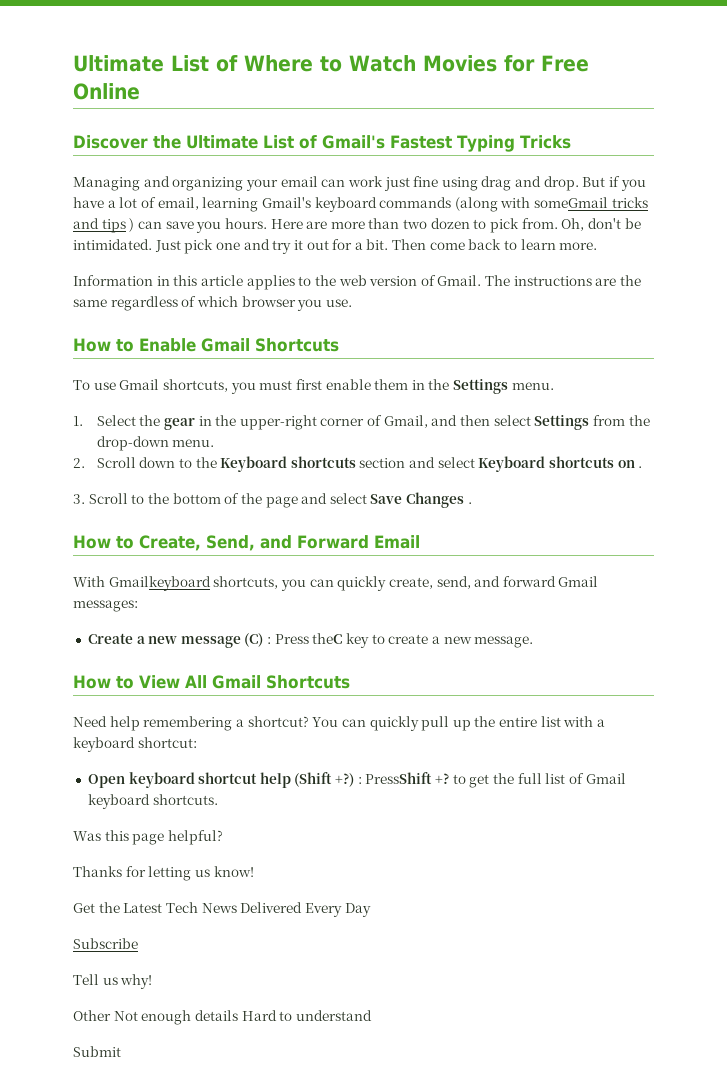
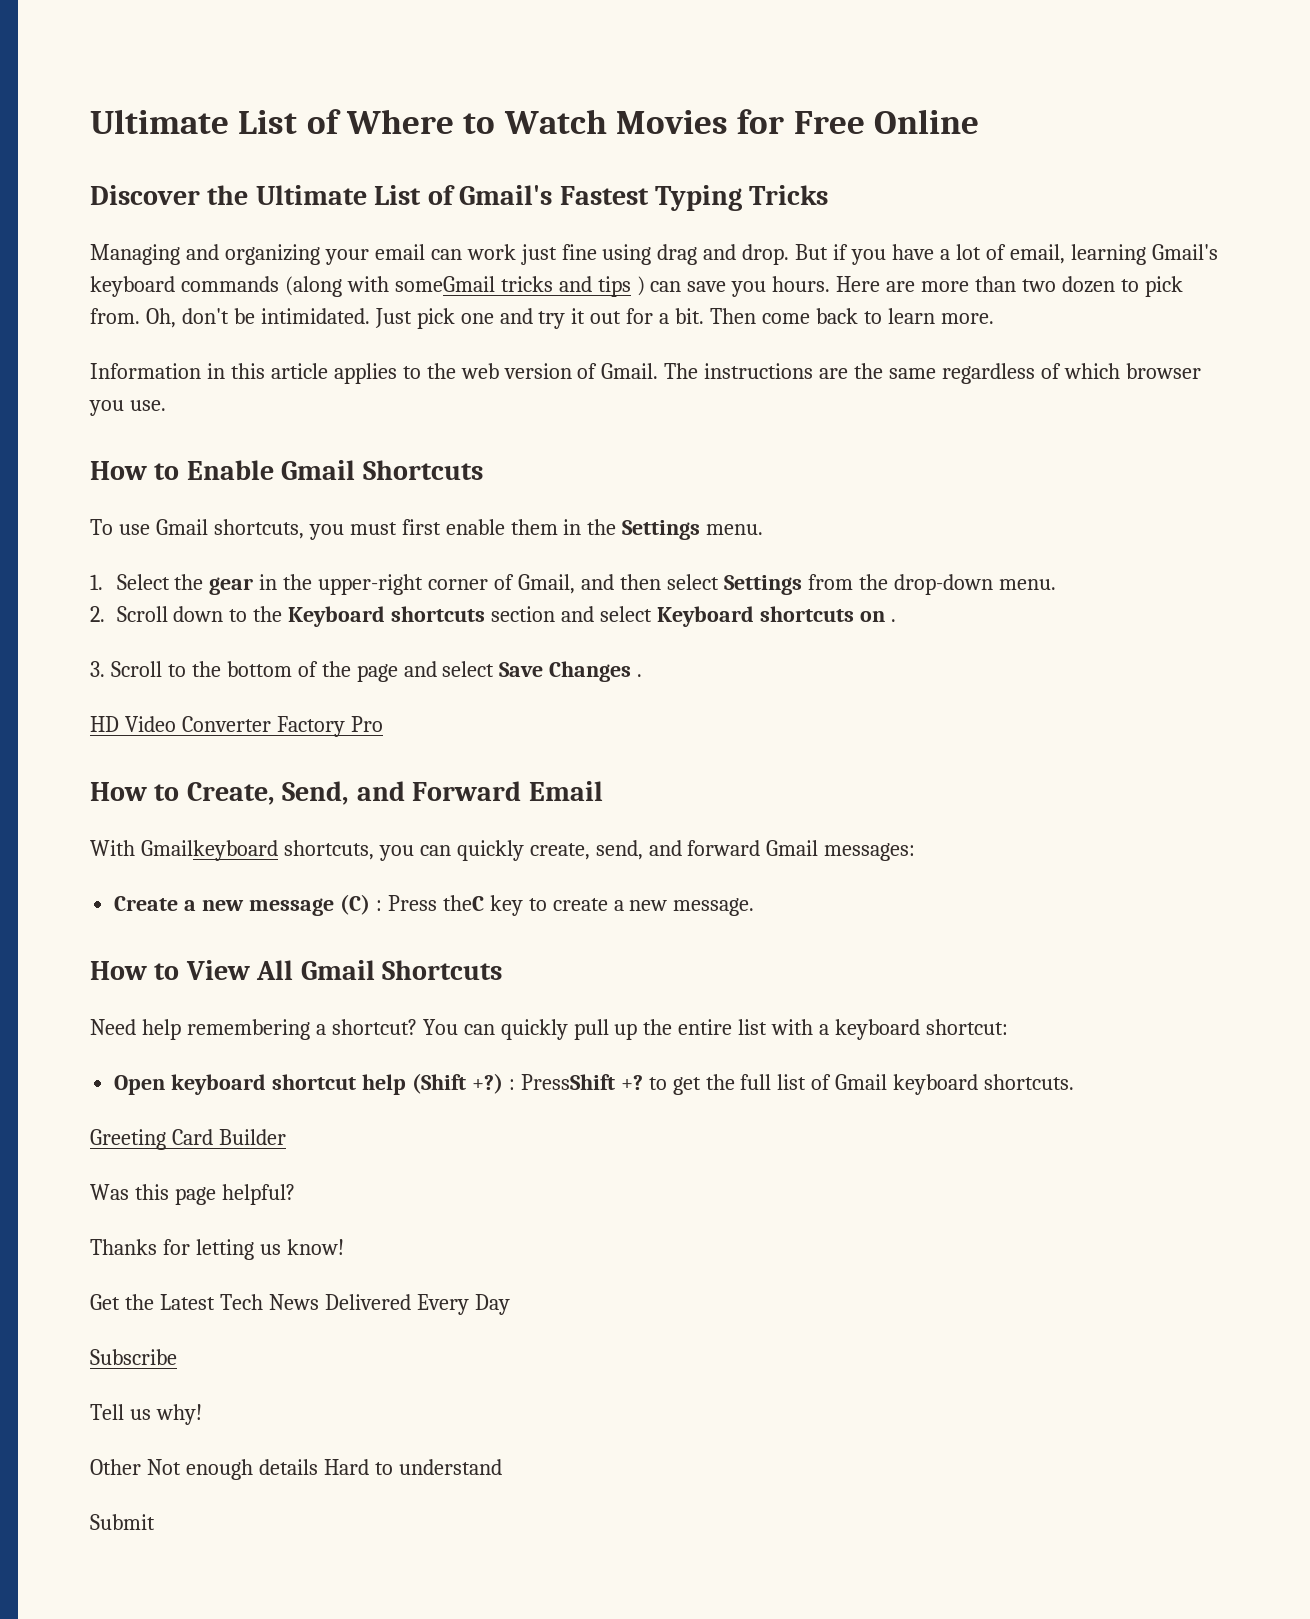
(472, 503) none -> [90,716,383,737] // HD Video Converter Factory Pro
(218, 799) none -> [90,1129,286,1150] // Greeting Card Builder

